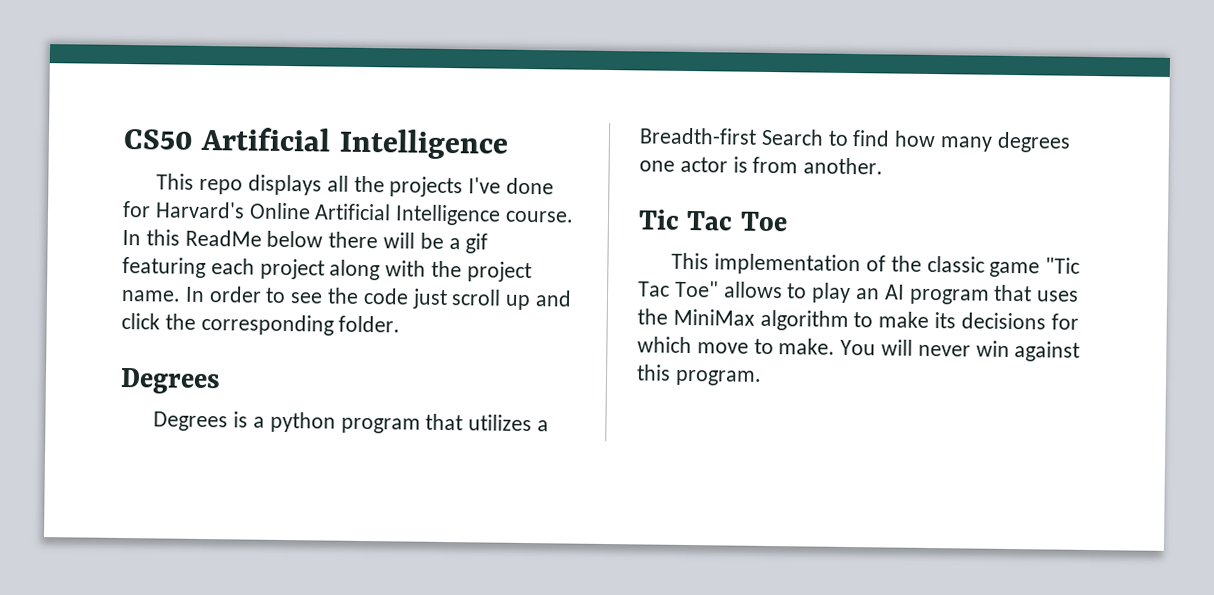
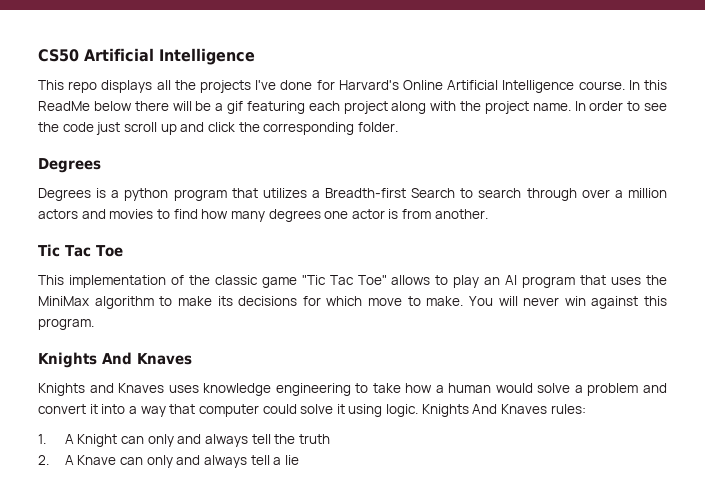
(849, 138) none -> [478,188,667,201] [38,209,170,219] search through over a million actors and movies to
(762, 377) none -> [38,352,192,368] [38,383,667,396] [38,404,586,417] [38,434,330,447] [38,455,299,468] // Knights And Knaves // Knights and Knaves uses knowledge engineering to take how a human would solve a problem and convert it into a way that computer could solve it using logic. Knights And Knaves rules: // 1. A Knight can only and always tell the truth // 2. A Knave can only and always tell a lie

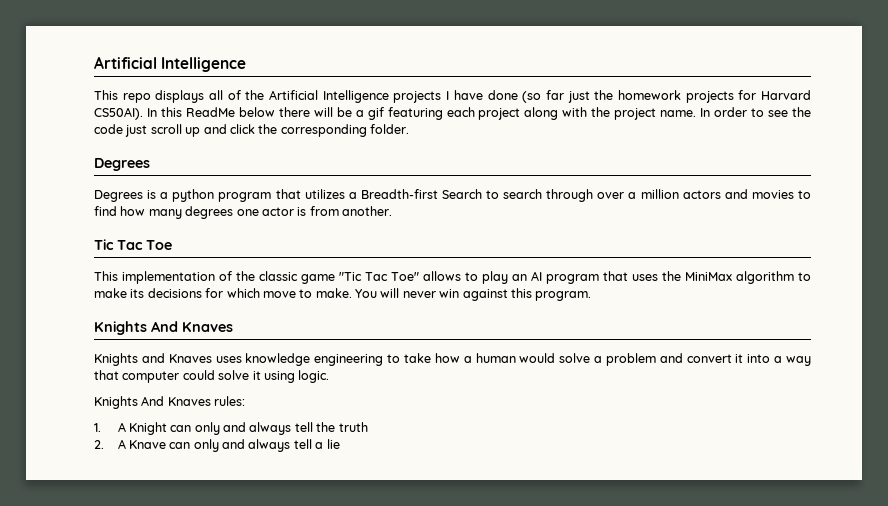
[38,49,79,62] CS50 -> (94, 62) none
[174,80,625,93] the projects I've done for Harvard's Online Artificial Intelligence course. -> [227,90,812,103] [94,107,143,120] of the Artificial Intelligence projects I have done (so far just the homework projects for Harvard CS50AI).
(419, 410) none -> (330, 376) //

